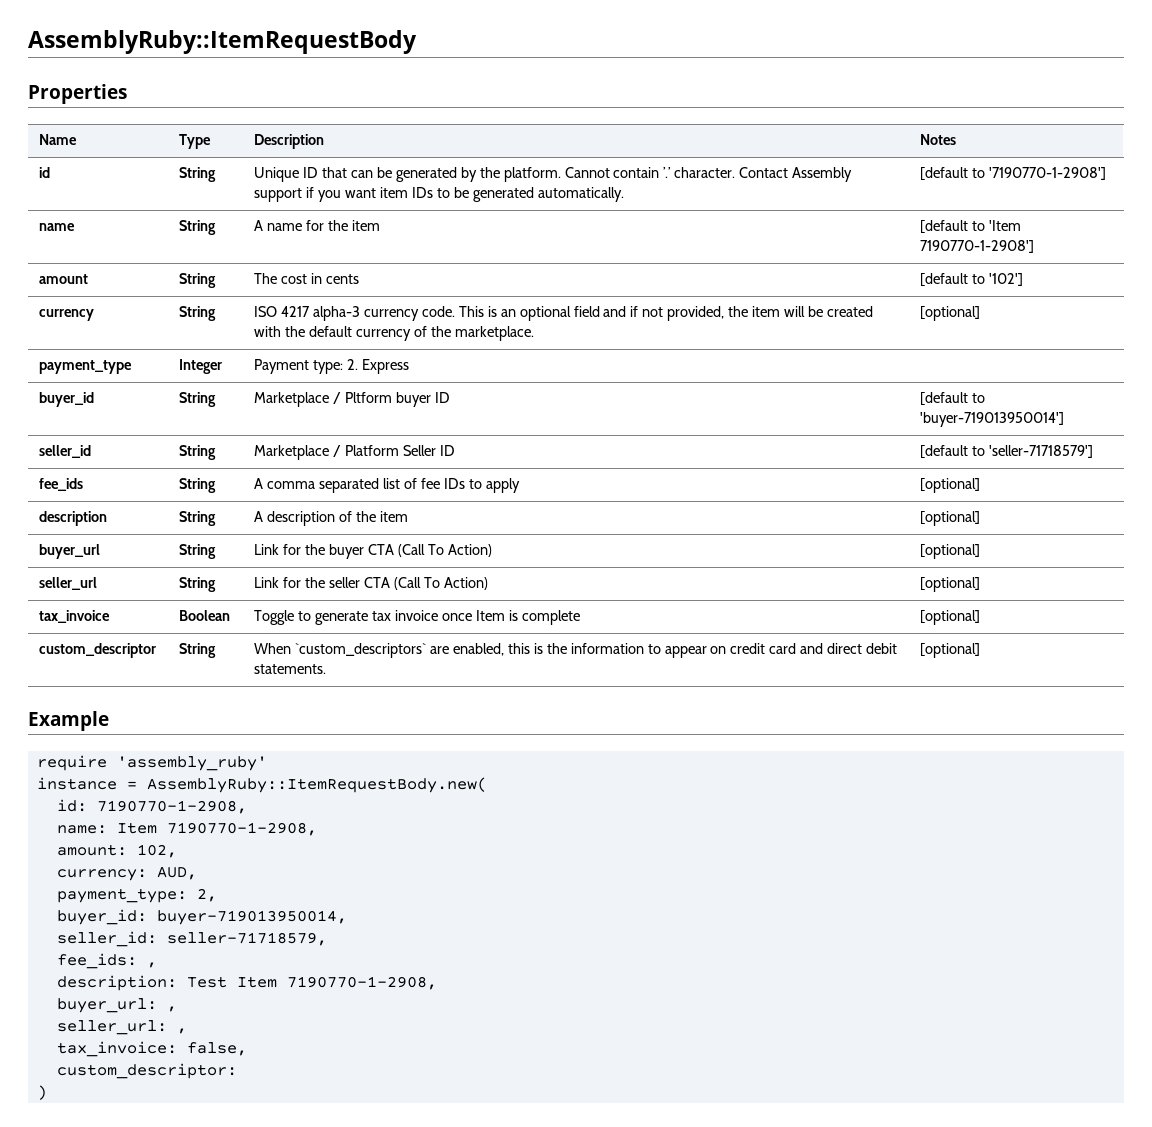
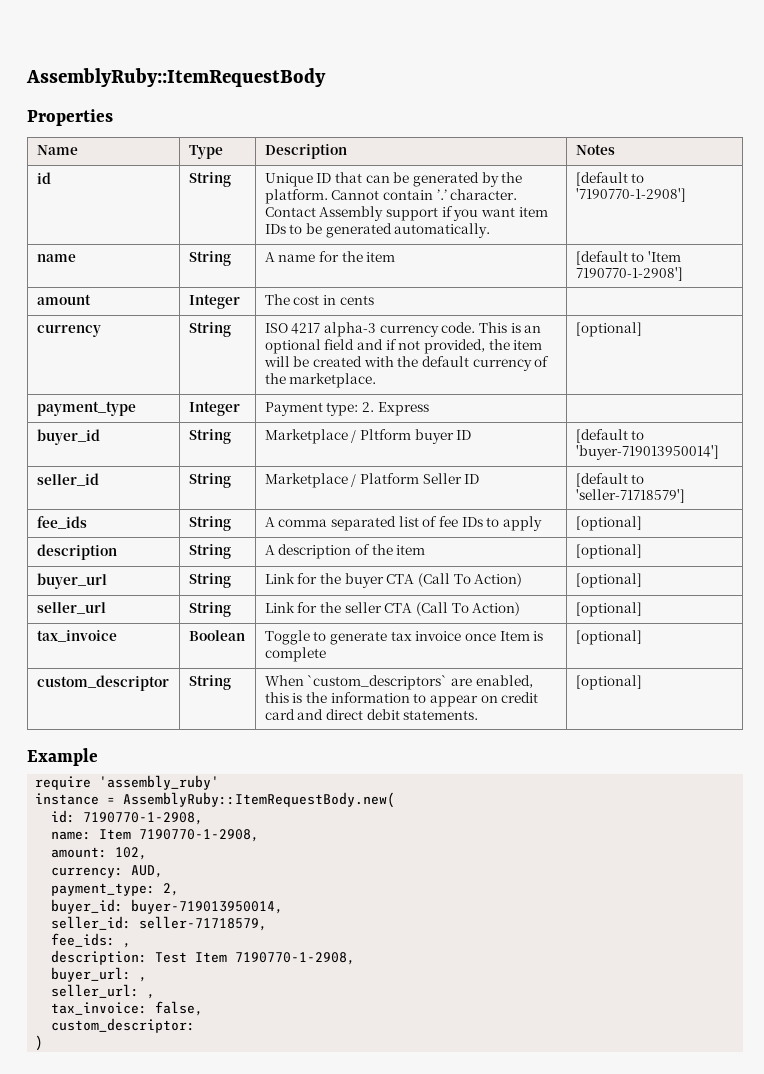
[179,273,217,288] String -> [188,294,240,309] Integer
[920,273,1024,286] [default to '102'] -> (374, 300) none

